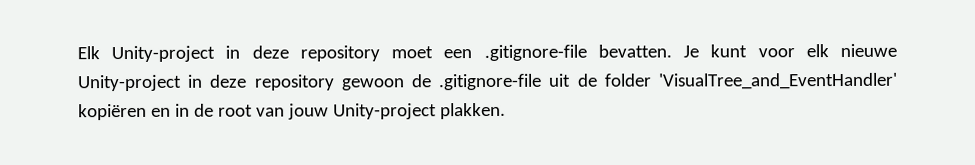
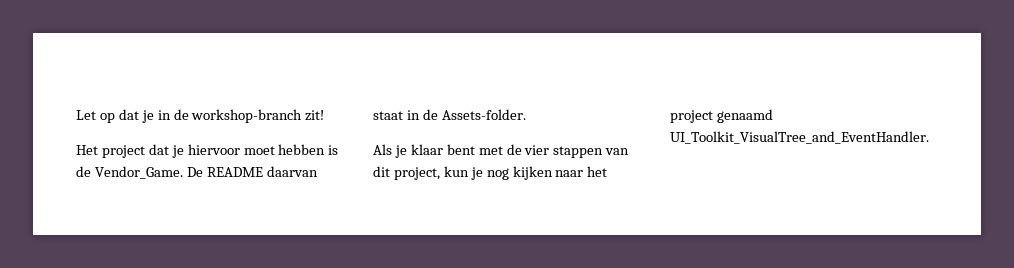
[77,43,898,63] [77,72,898,92] [78,102,506,121] Elk Unity-project in deze repository moet een .gitignore-file bevatten. Je kunt voor elk nieuwe Unity-project in deze repository gewoon de .gitignore-file uit de folder 'VisualTree_and_EventHandler' kopiëren en in de root van jouw Unity-project plakken. -> [76,109,325,123] [76,144,339,158] [76,166,318,179] [373,109,526,120] [373,144,630,158] [373,166,608,180] [670,109,773,123] [670,131,929,144] Let op dat je in de workshop-branch zit! // Het project dat je hiervoor moet hebben is de Vendor_Game. De README daarvan staat in de Assets-folder. // Als je klaar bent met de vier stappen van dit project, kun je nog kijken naar het project genaamd UI_Toolkit_VisualTree_and_EventHandler.

